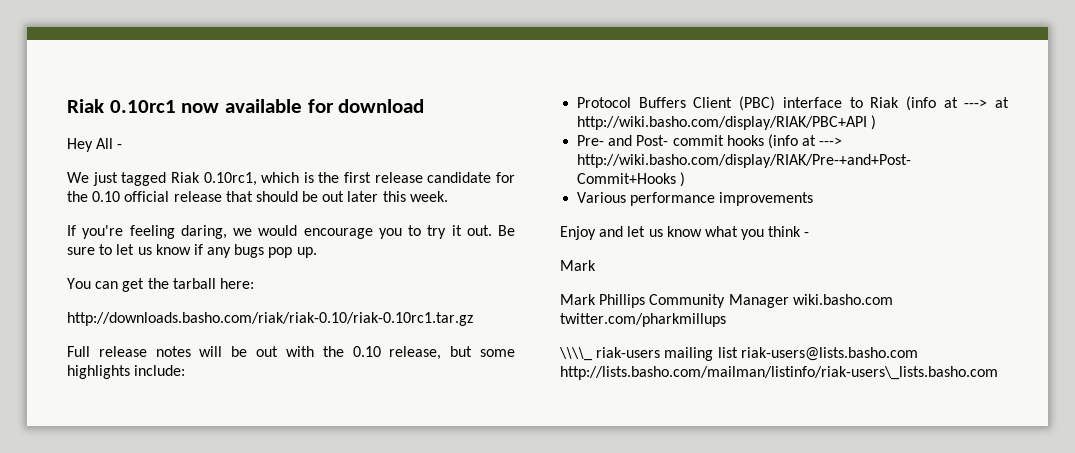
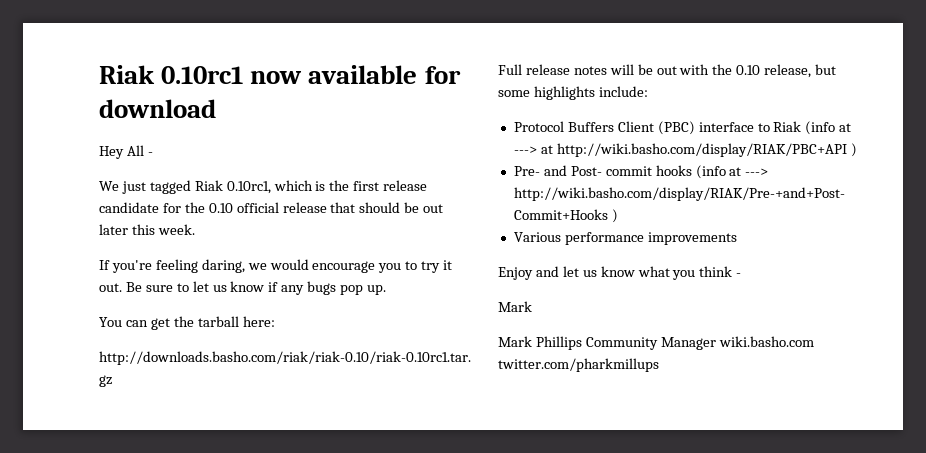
[559,347,918,361] [560,366,998,380] // \\\\_ riak-users mailing list riak-users@lists.basho.com http://lists.basho.com/mailman/listinfo/riak-users\_lists.basho.com -> (659, 365) none

